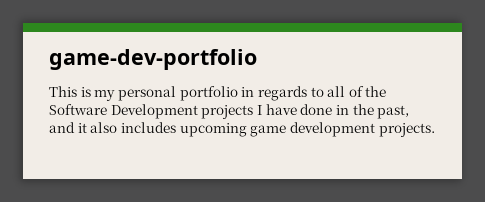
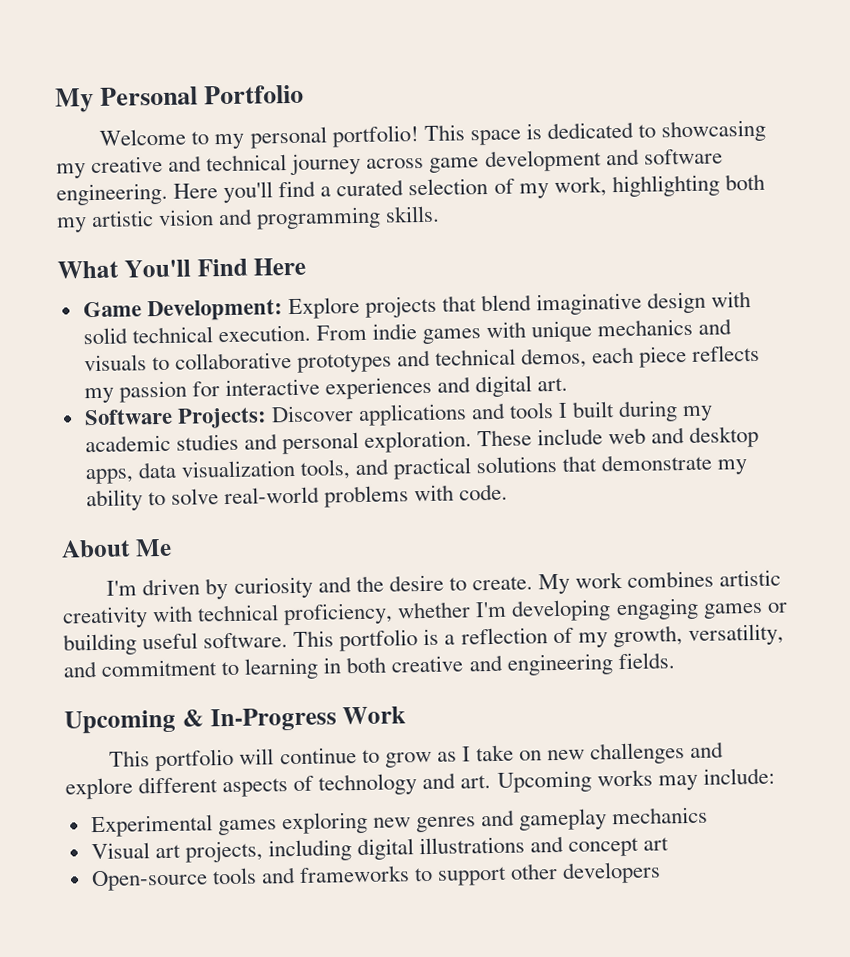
[49,49,257,70] [49,86,387,101] [49,104,410,119] [49,122,435,137] game-dev-portfolio // This is my personal portfolio in regards to all of the Software Development projects I have done in the past, and it also includes upcoming game development projects. -> [55,84,305,113] [99,119,767,150] [56,148,723,179] [56,173,765,206] [56,205,441,233] [57,257,307,279] [82,291,752,322] [82,318,733,345] [83,344,761,373] [83,375,569,404] [83,400,714,429] [84,425,760,455] [84,453,748,485] [85,483,509,512] [61,538,172,558] [106,569,782,600] [62,597,788,629] [63,623,784,656] [63,652,675,680] [64,706,407,734] [109,741,725,772] [65,767,775,800] [90,806,709,838] [90,835,670,863] [90,861,662,892] My Personal Portfolio // Welcome to my personal portfolio! This space is dedicated to showcasing my creative and technical journey across game development and software engineering. Here you'll find a curated selection of my work, highlighting both my artistic vision and programming skills. // What You'll Find Here // Game Development: Explore projects that blend imaginative design with solid technical execution. From indie games with unique mechanics and visuals to collaborative prototypes and technical demos, each piece reflects my passion for interactive experiences and digital art. // Software Projects: Discover applications and tools I built during my academic studies and personal exploration. These include web and desktop apps, data visualization tools, and practical solutions that demonstrate my ability to solve real-world problems with code. // About Me // I'm driven by curiosity and the desire to create. My work combines artistic creativity with technical proficiency, whether I'm developing engaging games or building useful software. This portfolio is a reflection of my growth, versatility, and commitment to learning in both creative and engineering fields. // Upcoming & In-Progress Work // This portfolio will continue to grow as I take on new challenges and explore different aspects of technology and art. Upcoming works may include: // Experimental games exploring new genres and gameplay mechanics // Visual art projects, including digital illustrations and concept art // Open-source tools and frameworks to support other developers

